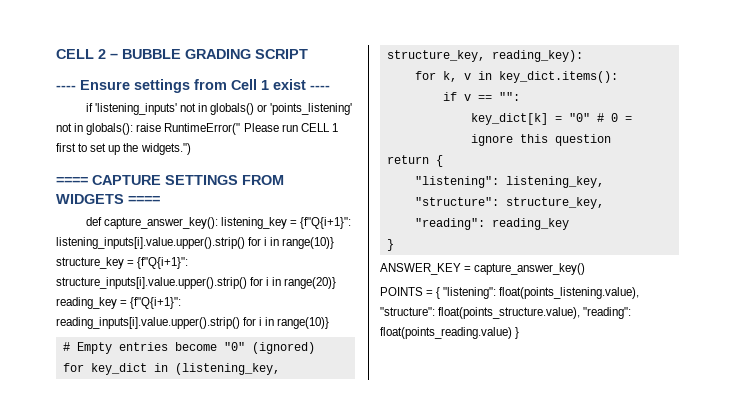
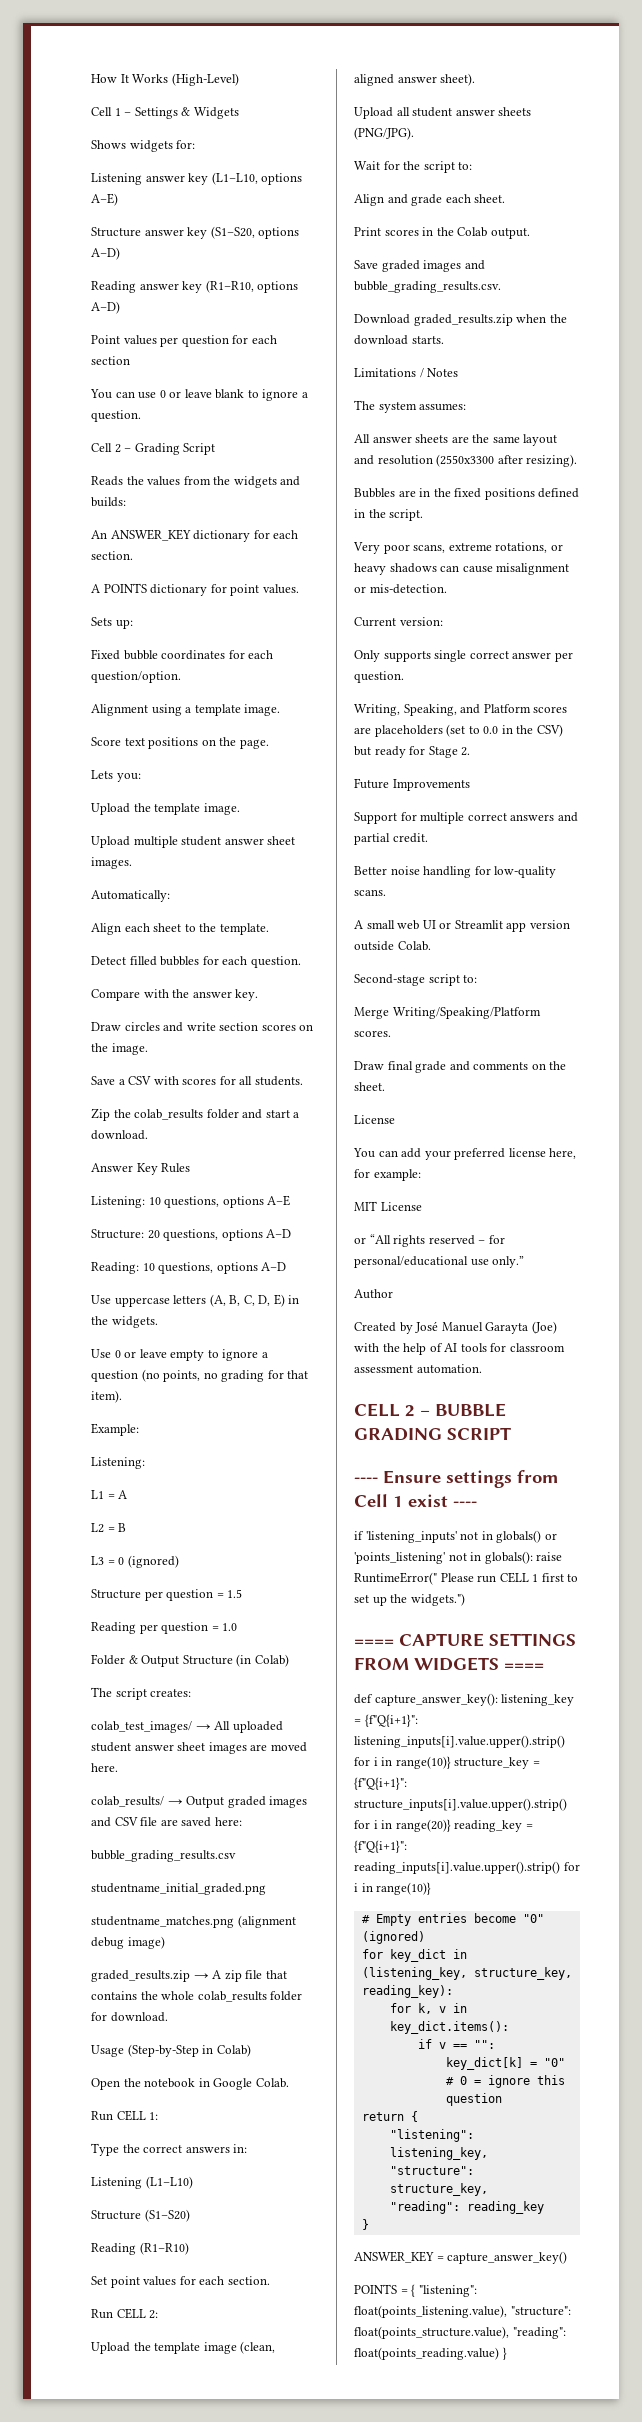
(56, 54) none -> [91,73,239,86] [91,107,239,119] [91,140,196,152] [91,172,303,185] [91,193,118,206] [91,226,300,239] [91,247,120,260] [91,280,299,293] [91,301,120,314] [91,335,277,347] [91,356,130,365] [90,389,308,401] [91,410,141,422] [91,443,216,455] [91,476,301,488] [91,497,126,507] [91,529,299,542] [91,551,133,560] [91,583,299,596] [91,617,133,629] [91,649,274,660] [91,671,181,683] [91,704,281,716] [91,737,269,749] [91,770,141,782] [91,803,240,815] [91,836,296,848] [91,857,132,869] [91,890,170,902] [91,923,269,935] [91,956,301,968] [91,989,259,1001] [91,1022,314,1032] [91,1043,148,1055] [91,1076,303,1086] [91,1108,300,1121] [91,1130,148,1140] [91,1163,191,1175] [91,1195,291,1208] [91,1229,292,1241] [91,1262,287,1274] [91,1294,300,1307] [91,1316,158,1328] [91,1349,268,1361] [91,1369,309,1382] [91,1390,122,1403] [91,1423,139,1436] [91,1457,145,1469] [91,1490,128,1499] [91,1523,127,1533] [91,1555,179,1568] [91,1589,243,1601] [91,1622,238,1634] [91,1654,289,1667] [91,1687,192,1700] [91,1721,283,1733] [91,1742,307,1754] [91,1763,118,1772] [91,1796,308,1808] [91,1817,242,1827] [91,1850,236,1862] [91,1883,266,1895] [91,1915,296,1928] [91,1936,165,1949] [91,1970,287,1982] [91,1991,303,2002] [91,2012,168,2022] [91,2044,251,2057] [91,2078,289,2090] [91,2110,159,2121] [91,2143,248,2156] [91,2176,193,2189] [91,2209,190,2222] [91,2242,189,2255] [91,2276,270,2288] [91,2308,159,2319] [91,2341,276,2354] [354,73,476,86] [354,107,532,119] [354,127,414,140] [354,161,473,173] [354,194,506,206] [354,227,530,239] [354,260,485,272] [354,281,501,293] [354,314,567,326] [354,335,444,345] [354,368,459,378] [354,400,467,413] [354,434,558,446] [354,454,578,467] [354,488,580,500] [354,509,424,521] [353,542,563,554] [354,563,570,575] [354,584,447,594] [354,617,443,627] [354,650,573,662] [354,671,404,683] [354,704,568,716] [354,724,563,737] [354,746,471,758] [354,778,470,791] [354,812,578,824] [354,833,428,845] [354,866,557,878] [354,889,386,896] [354,920,570,932] [354,941,431,951] [354,974,478,986] [354,1007,541,1019] [354,1030,391,1037] [354,1061,567,1073] [354,1082,385,1091] [354,1115,395,1124] [353,1148,577,1160] [354,1169,421,1181] [354,1201,422,1211] [354,1234,505,1247] [354,1256,525,1268] [354,1289,393,1299] [354,1321,557,1334] [354,1343,565,1355] [354,1364,482,1374] How It Works (High-Level) // Cell 1 – Settings & Widgets // Shows widgets for: // Listening answer key (L1–L10, options A–E) // Structure answer key (S1–S20, options A–D) // Reading answer key (R1–R10, options A–D) // Point values per question for each section // You can use 0 or leave blank to ignore a question. // Cell 2 – Grading Script // Reads the values from the widgets and builds: // An ANSWER_KEY dictionary for each section. // A POINTS dictionary for point values. // Sets up: // Fixed bubble coordinates for each question/option. // Alignment using a template image. // Score text positions on the page. // Lets you: // Upload the template image. // Upload multiple student answer sheet images. // Automatically: // Align each sheet to the template. // Detect filled bubbles for each question. // Compare with the answer key. // Draw circles and write section scores on the image. // Save a CSV with scores for all students. // Zip the colab_results folder and start a download. // Answer Key Rules // Listening: 10 questions, options A–E // Structure: 20 questions, options A–D // Reading: 10 questions, options A–D // Use uppercase letters (A, B, C, D, E) in the widgets. // Use 0 or leave empty to ignore a question (no points, no grading for that item). // Example: // Listening: // L1 = A // L2 = B // L3 = 0 (ignored) // Structure per question = 1.5 // Reading per question = 1.0 // Folder & Output Structure (in Colab) // The script creates: // colab_test_images/ → All uploaded student answer sheet images are moved here. // colab_results/ → Output graded images and CSV file are saved here: // bubble_grading_results.csv // studentname_initial_graded.png // studentname_matches.png (alignment debug image) // graded_results.zip → A zip file that contains the whole colab_results folder for download. // Usage (Step-by-Step in Colab) // Open the notebook in Google Colab. // Run CELL 1: // Type the correct answers in: // Listening (L1–L10) // Structure (S1–S20) // Reading (R1–R10) // Set point values for each section. // Run CELL 2: // Upload the template image (clean, aligned answer sheet). // Upload all student answer sheets (PNG/JPG). // Wait for the script to: // Align and grade each sheet. // Print scores in the Colab output. // Save graded images and bubble_grading_results.csv. // Download graded_results.zip when the download starts. // Limitations / Notes // The system assumes: // All answer sheets are the same layout and resolution (2550x3300 after resizing). // Bubbles are in the fixed positions defined in the script. // Very poor scans, extreme rotations, or heavy shadows can cause misalignment or mis-detection. // Current version: // Only supports single correct answer per question. // Writing, Speaking, and Platform scores are placeholders (set to 0.0 in the CSV) but ready for Stage 2. // Future Improvements // Support for multiple correct answers and partial credit. // Better noise handling for low-quality scans. // A small web UI or Streamlit app version outside Colab. // Second-stage script to: // Merge Writing/Speaking/Platform scores. // Draw final grade and comments on the sheet. // License // You can add your preferred license here, for example: // MIT License // or “All rights reserved – for personal/educational use only.” // Author // Created by José Manuel Garayta (Joe) with the help of AI tools for classroom assessment automation. //

